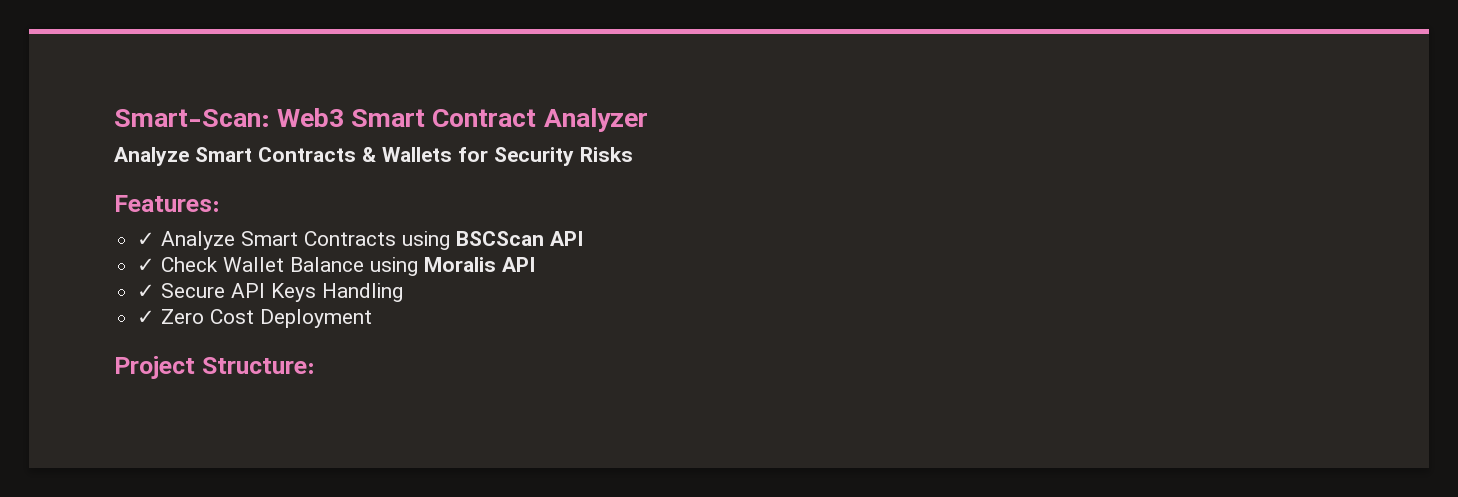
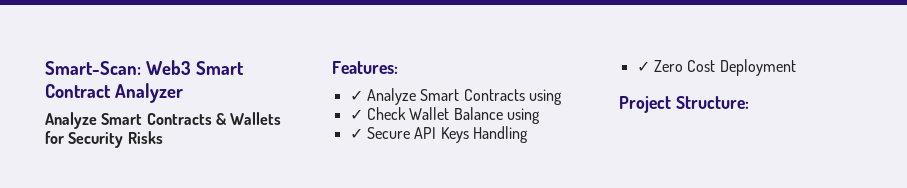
[456,231,584,246] BSCScan API -> (562, 97) none
[424,257,536,272] Moralis API -> (540, 116) none

